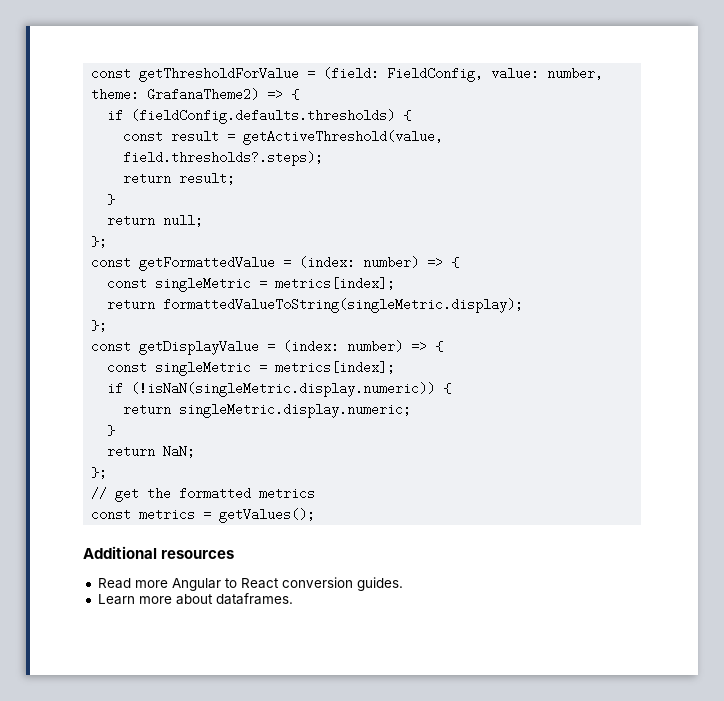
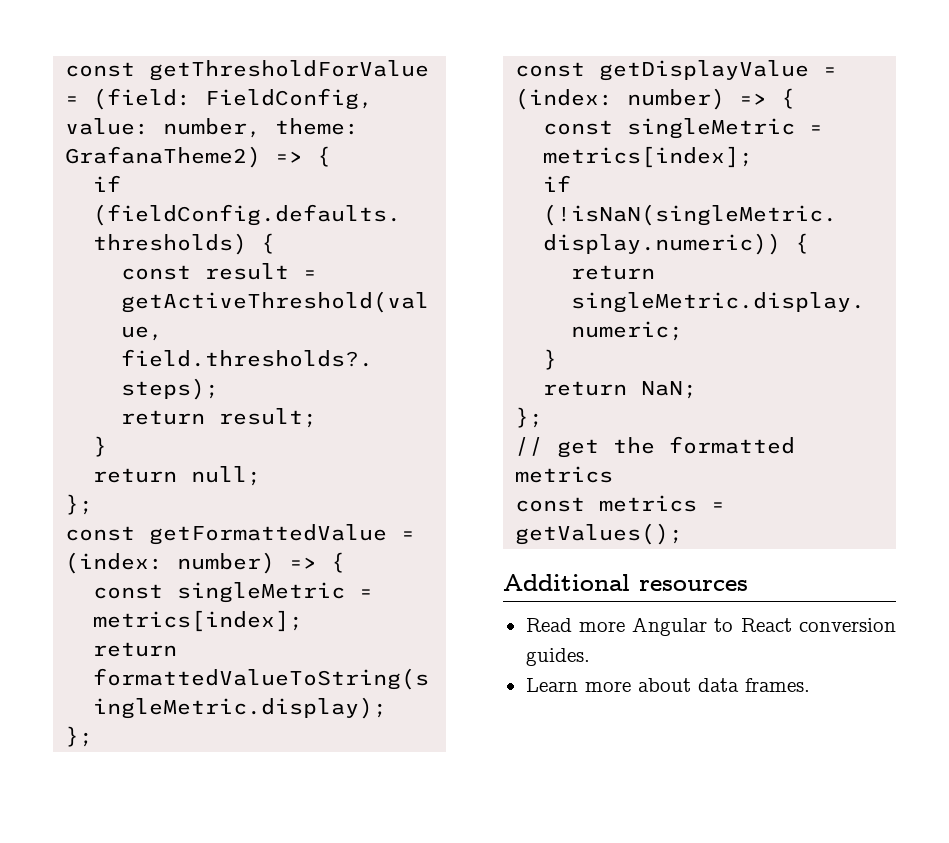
[215,593,293,605] dataframes. -> [697,678,810,692] data frames.

